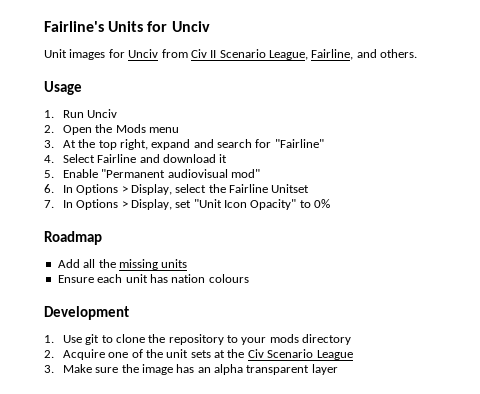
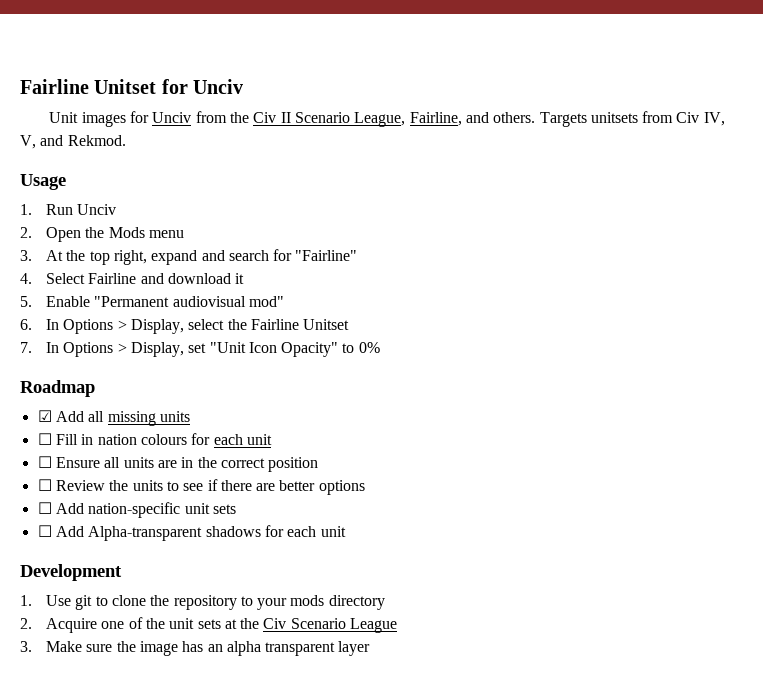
[44,21,144,32] Fairline's Units -> [20,79,157,94] Fairline Unitset
(188, 53) none -> [229,112,249,123] the
(418, 53) none -> [539,111,725,127] [20,135,126,149] Targets unitsets from Civ IV, V, and Rekmod.
(102, 238) none -> [37,410,52,422] ☑
[98,259,116,268] the -> (105, 416) none
[57,274,249,283] Ensure each unit has nation colours -> [37,433,272,445] [37,456,319,472] [37,479,365,495] [37,502,236,518] [37,525,346,541] ☐ Fill in nation colours for each unit // ☐ Ensure all units are in the correct position // ☐ Review the units to see if there are better options // ☐ Add nation-specific unit sets // ☐ Add Alpha-transparent shadows for each unit

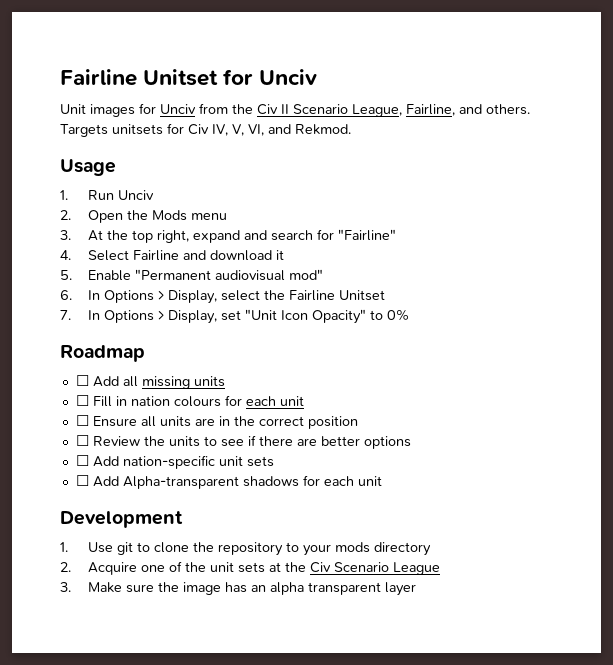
[642,111,674,123] from -> [167,123,184,134] for
(36, 142) none -> [248,124,264,136] VI,
[37,410,52,422] ☑ -> [75,375,89,386] ☐

